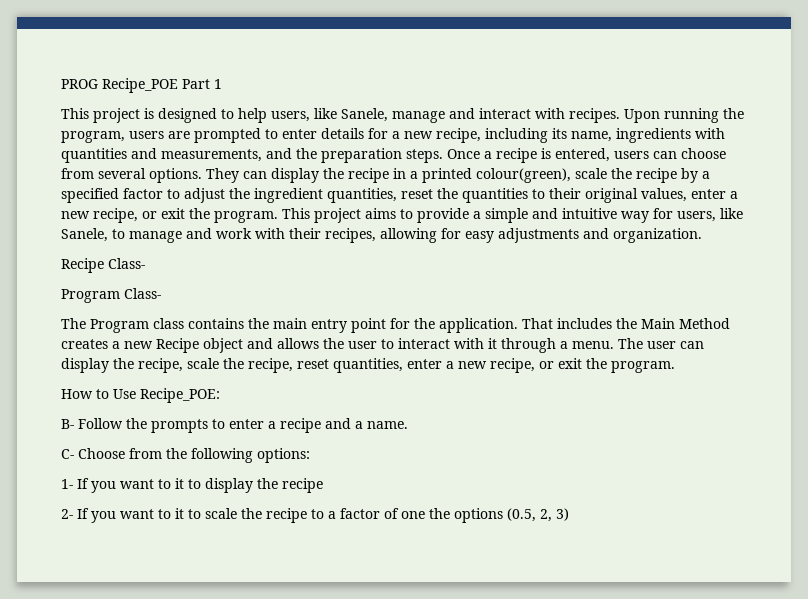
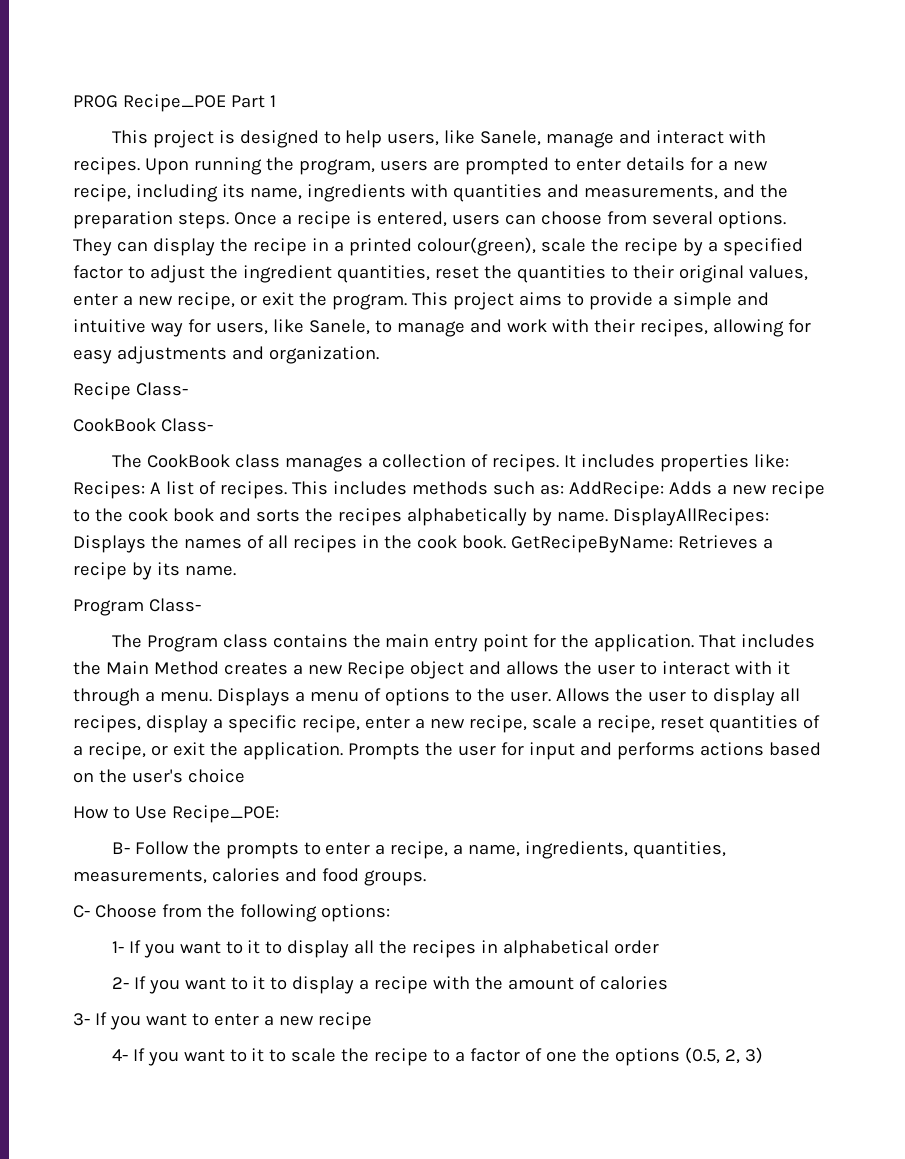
(145, 263) none -> [73,418,213,432] [111,454,790,472] [73,481,825,499] [73,508,769,526] [73,535,773,553] [73,562,236,580] // CookBook Class- // The CookBook class manages a collection of recipes. It includes properties like: Recipes: A list of recipes. This includes methods such as: AddRecipe: Adds a new recipe to the cook book and sorts the recipes alphabetically by name. DisplayAllRecipes: Displays the names of all recipes in the cook book. GetRecipeByName: Retrieves a recipe by its name.
[618,338,704,349] [61,358,675,373] The user can display the recipe, scale the recipe, reset quantities, enter a new recipe, or exit the program. -> [216,688,800,706] [73,715,820,733] [73,742,821,760] [73,769,245,783] Displays a menu of options to the user. Allows the user to display all recipes, display a specific recipe, enter a new recipe, scale a recipe, reset quantities of a recipe, or exit the application. Prompts the user for input and performs actions based on the user's choice
[280,418,408,433] recipe and a name. -> [390,841,727,859] [73,868,426,886] recipe, a name, ingredients, quantities, measurements, calories and food groups.
[257,478,278,489] the -> [354,940,660,958] [111,976,669,994] [73,1012,314,1030] all the recipes in alphabetical order // 2- If you want to it to display a recipe with the amount of calories // 3- If you want to enter a new
[61,509,73,519] 2- -> [111,1049,128,1061] 4-

